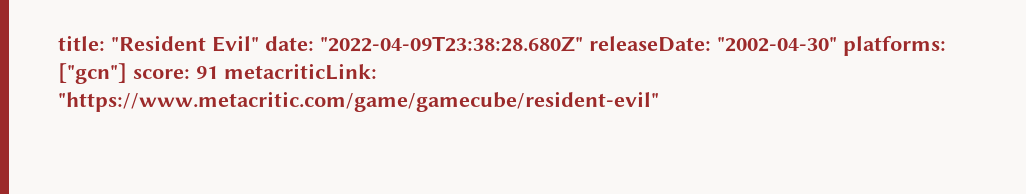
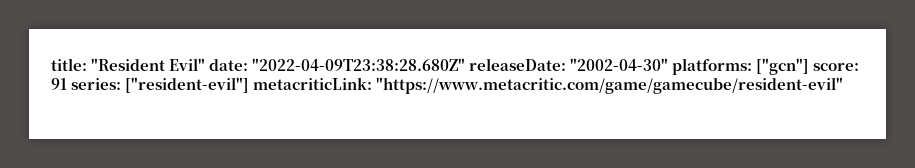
(218, 72) none -> [71,77,250,93] series: ["resident-evil"]

